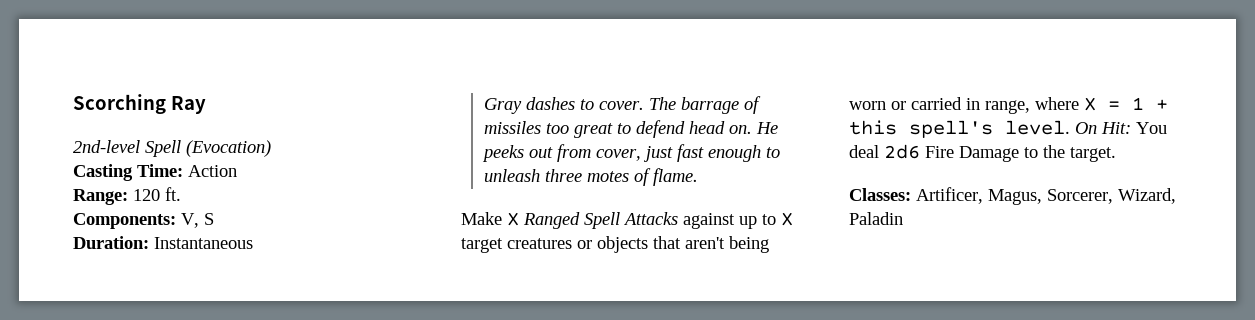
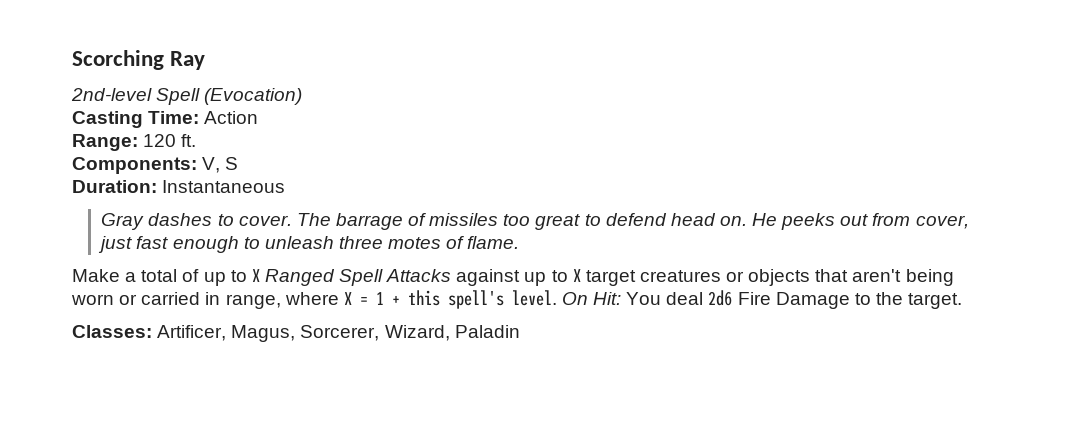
(502, 218) none -> [125,269,247,286] a total of up to

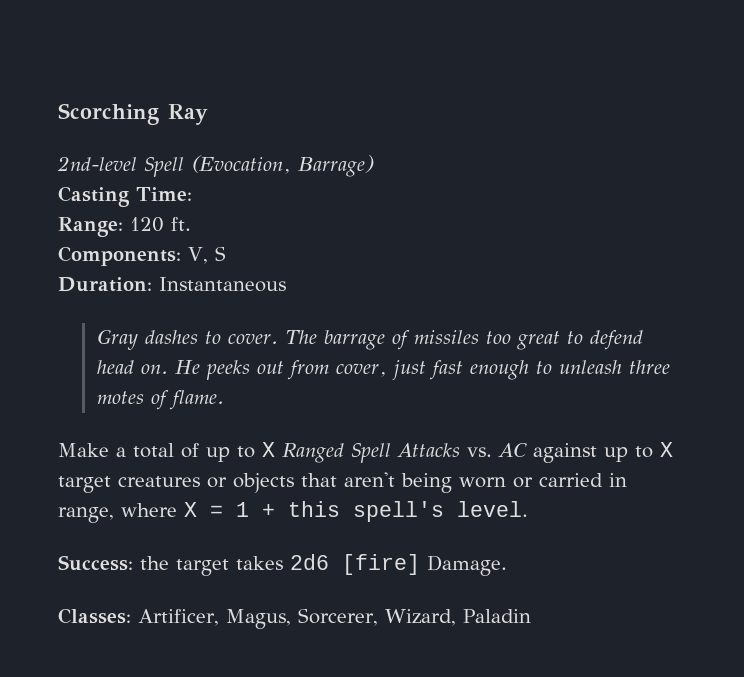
[204,88,303,105] (Evocation) -> [191,155,374,177] (Evocation, Barrage)
[204,111,259,124] Action -> (192, 194) none
(452, 275) none -> [467,443,527,457] vs. AC
[561,290,963,309] On Hit: You deal 2d6 Fire Damage to the target. -> [58,554,507,576] // Success: the target takes 2d6 [fire] Damage.

